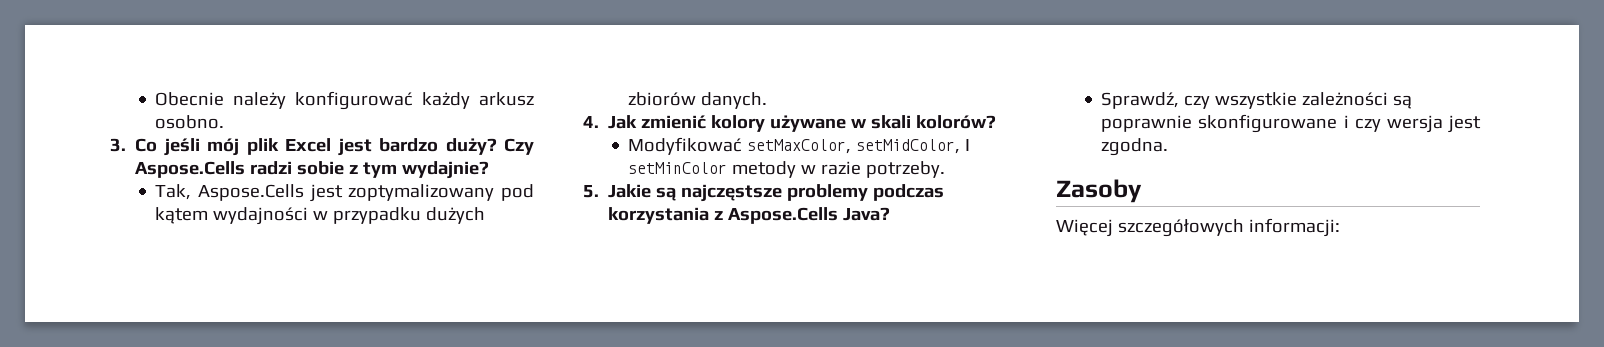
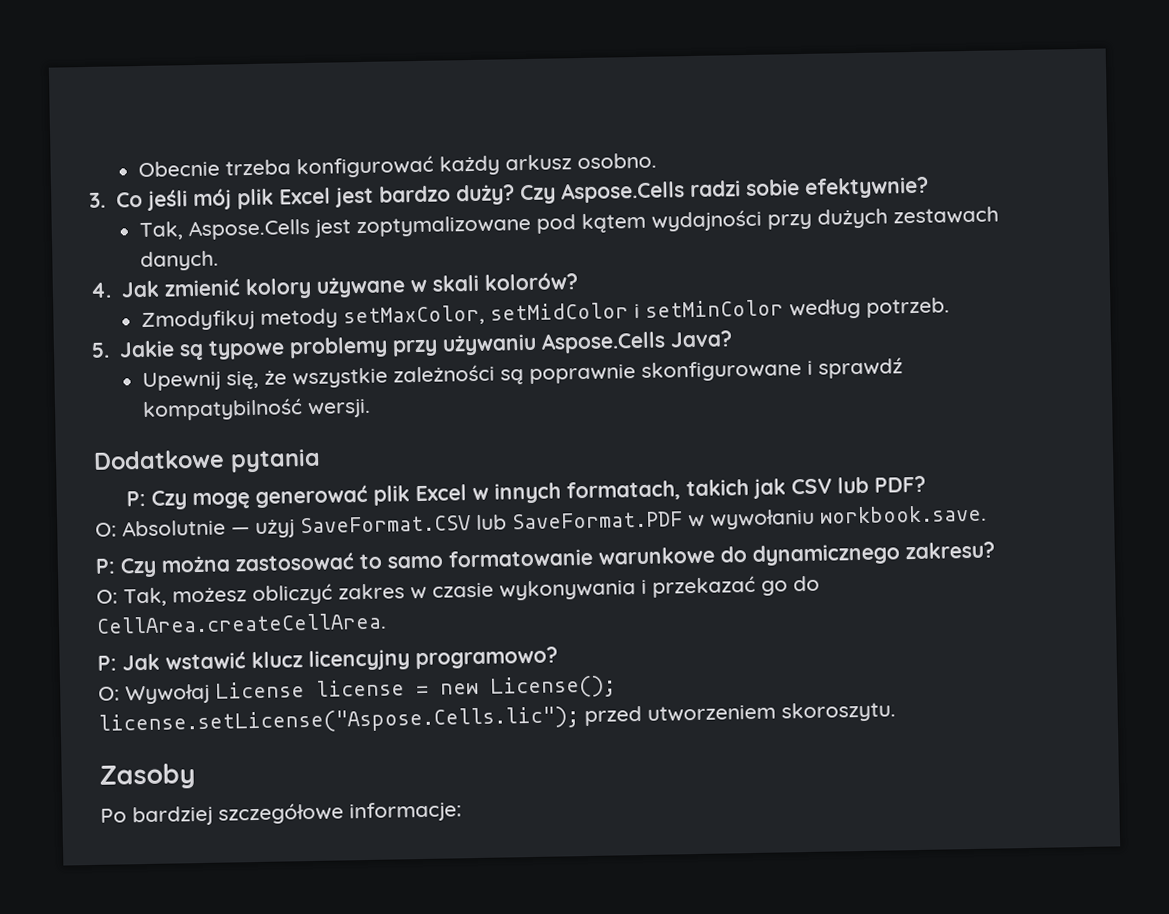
[233,92,287,109] należy -> [225,159,292,176] trzeba
[349,161,490,179] z tym wydajnie? -> [803,176,929,199] efektywnie?
[348,184,495,201] zoptymalizowany -> [356,214,532,238] zoptymalizowane
[313,207,486,224] [628,92,697,106] w przypadku dużych zbiorów -> [767,206,1000,230] przy dużych zestawach
[628,137,971,155] [628,161,946,178] [583,184,945,202] [608,207,724,224] Modyfikować setMaxColor, setMidColor, I setMinColor metody w razie potrzeby. // 5. Jakie są najczęstsze problemy podczas korzystania z -> [141,297,951,332] [91,333,537,361] Zmodyfikuj metody setMaxColor, setMidColor i setMinColor według potrzeb. // 5. Jakie są typowe problemy przy używaniu
[1101,92,1211,109] Sprawdź, czy -> [142,370,288,392] Upewnij się, że
[1354,115,1481,133] [1101,138,1169,156] [1056,179,1142,203] [1056,218,1340,237] czy wersja jest zgodna. // Zasoby // Więcej szczegółowych informacji: -> [818,357,904,379] [142,398,372,422] [93,448,321,473] [126,475,927,510] [95,504,987,538] [95,541,995,578] [96,575,820,607] [96,612,387,634] [97,646,558,672] [98,675,616,705] [98,701,896,736] [99,763,196,790] [100,801,462,827] sprawdź kompatybilność wersji. // Dodatkowe pytania // P: Czy mogę generować plik Excel w innych formatach, takich jak CSV lub PDF? // O: Absolutnie — użyj SaveFormat.CSV lub SaveFormat.PDF w wywołaniu workbook.save. // P: Czy można zastosować to samo formatowanie warunkowe do dynamicznego zakresu? // O: Tak, możesz obliczyć zakres w czasie wykonywania i przekazać go do CellArea.createCellArea. // P: Jak wstawić klucz licencyjny programowo? // O: Wywołaj License license = new License(); license.setLicense("Aspose.Cells.lic"); przed utworzeniem skoroszytu. // Zasoby // Po bardziej szczegółowe informacje:

